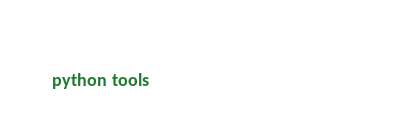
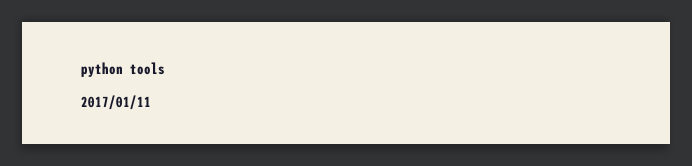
(149, 79) none -> [81,95,151,110] // 2017/01/11

